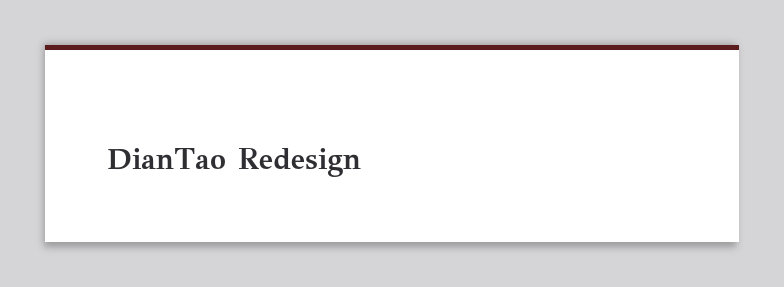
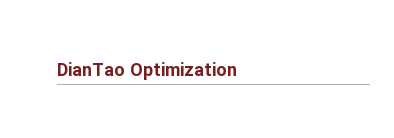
[237,148,361,177] Redesign -> [130,62,237,80] Optimization

